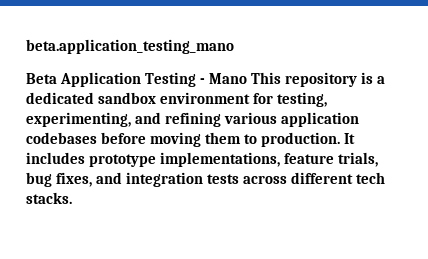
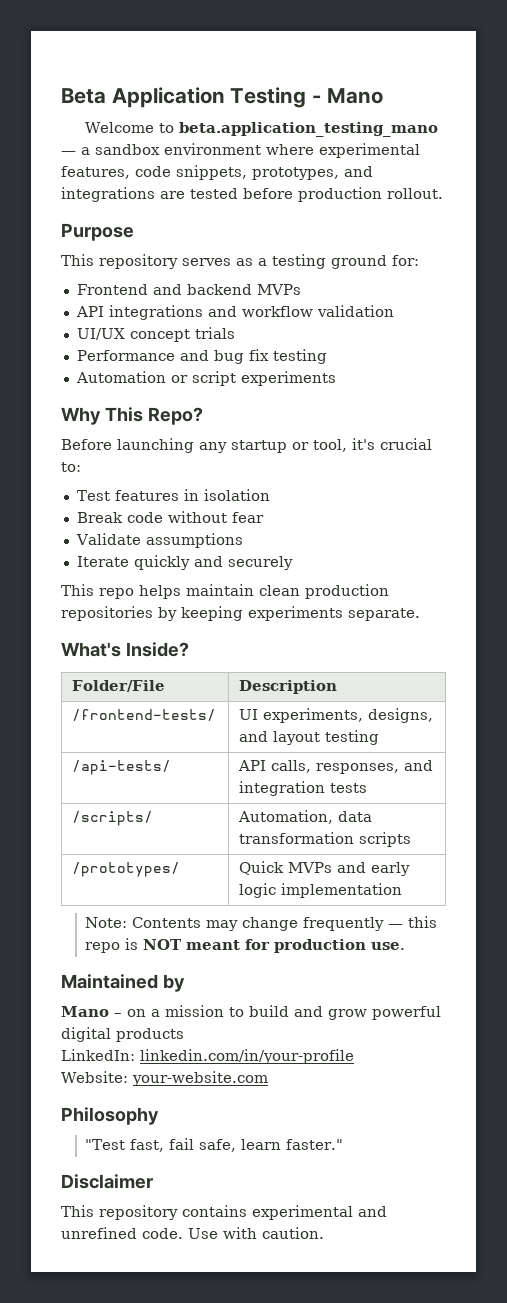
[26,39,234,54] beta.application_testing_mano // -> (61, 96) none
[251,72,386,87] [26,92,328,107] [26,112,360,127] [26,132,356,147] [26,152,379,167] [26,172,386,187] [26,192,72,204] This repository is a dedicated sandbox environment for testing, experimenting, and refining various application codebases before moving them to production. It includes prototype implementations, feature trials, bug fixes, and integration tests across different tech stacks. -> [84,122,438,137] [61,143,420,158] [61,165,373,180] [61,187,443,202] [61,223,134,241] [61,254,419,269] [76,284,301,295] [75,305,394,320] [76,327,235,342] [76,349,327,364] [75,371,336,386] [61,407,203,425] [61,438,432,453] [61,462,81,472] [76,489,270,501] [76,511,264,523] [75,533,243,548] [76,555,293,570] [61,584,389,599] [61,606,420,621] [61,642,189,657] [72,680,166,692] [239,680,338,694] [72,709,217,721] [239,708,434,723] [239,730,380,745] [72,760,172,775] [238,760,434,774] [239,781,368,796] [72,811,154,826] [238,810,373,824] [239,832,412,847] [72,862,181,877] [239,861,411,876] [239,883,403,898] [85,916,438,931] [85,938,406,953] [61,974,185,992] [61,1005,441,1020] [61,1027,184,1042] [61,1049,354,1064] [61,1071,268,1086] [61,1107,159,1125] [85,1138,344,1152] [61,1174,153,1189] [61,1205,387,1220] [61,1227,324,1239] // Welcome to beta.application_testing_mano — a sandbox environment where experimental features, code snippets, prototypes, and integrations are tested before production rollout. // Purpose // This repository serves as a testing ground for: // Frontend and backend MVPs // API integrations and workflow validation // UI/UX concept trials // Performance and bug fix testing // Automation or script experiments // Why This Repo? // Before launching any startup or tool, it's crucial to: // Test features in isolation // Break code without fear // Validate assumptions // Iterate quickly and securely // This repo helps maintain clean production repositories by keeping experiments separate. // What's Inside? // Folder/File | Description // /frontend-tests/ | UI experiments, designs, and layout testing // /api-tests/ | API calls, responses, and integration tests // /scripts/ | Automation, data transformation scripts // /prototypes/ | Quick MVPs and early logic implementation // Note: Contents may change frequently — this repo is NOT meant for production use. // Maintained by // Mano – on a mission to build and grow powerful digital products // LinkedIn: linkedin.com/in/your-profile // Website: your-website.com // Philosophy // "Test fast, fail safe, learn faster." // Disclaimer // This repository contains experimental and unrefined code. Use with caution.

